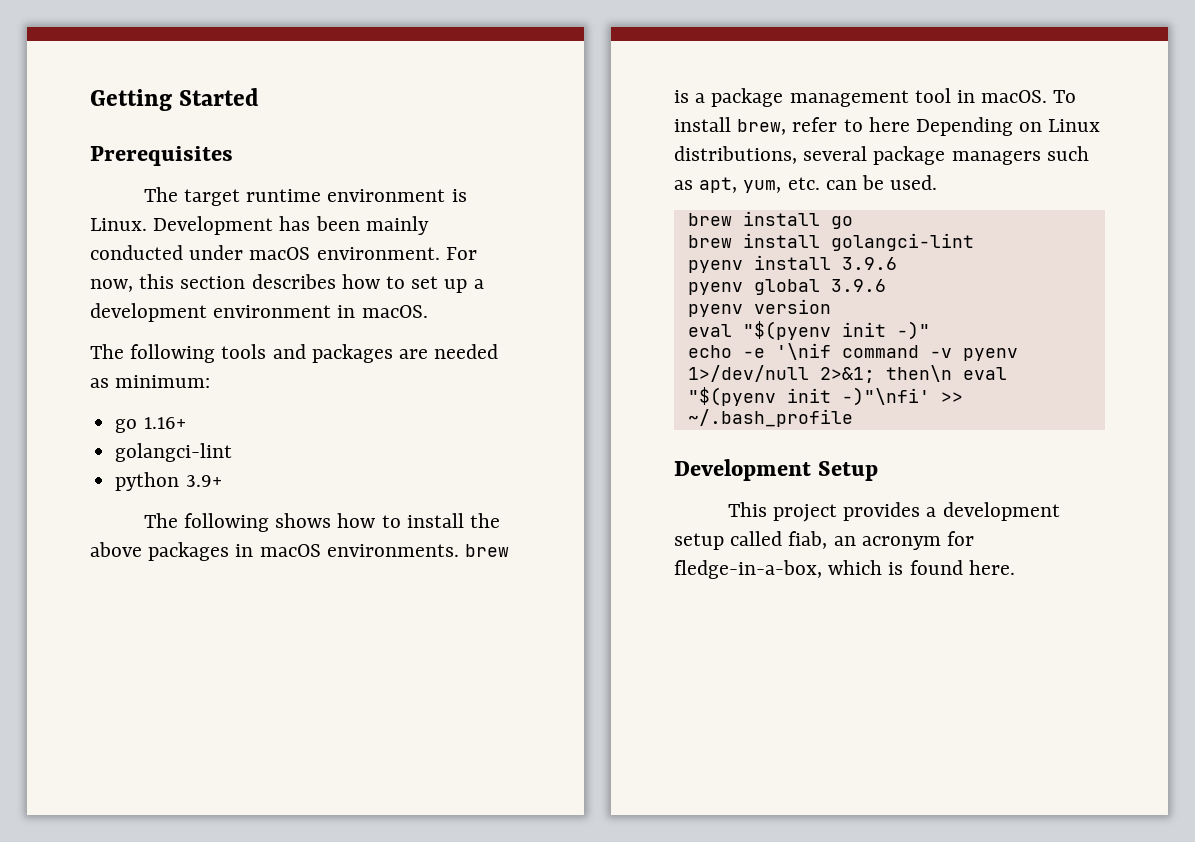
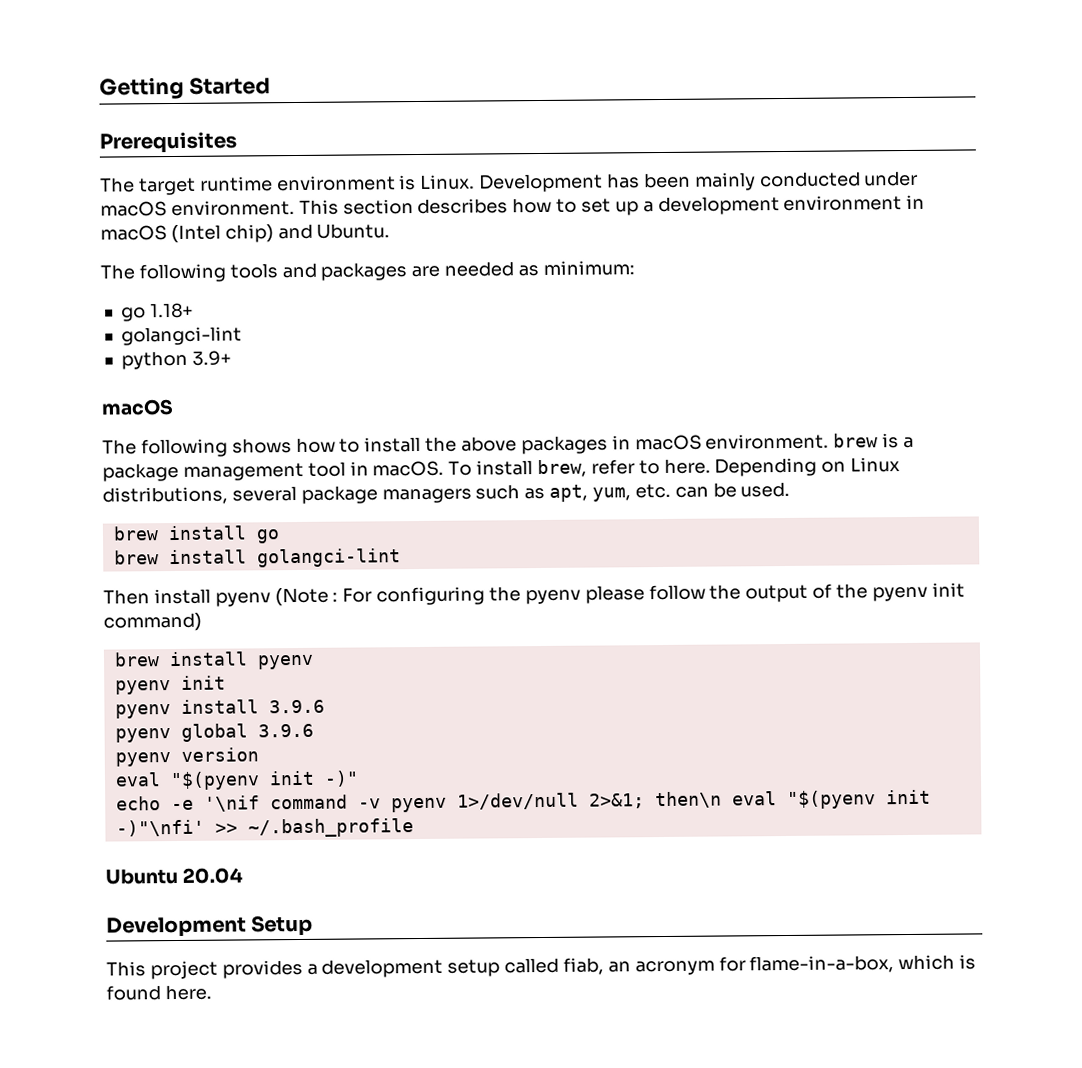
[445,247,477,260] [90,274,175,292] For now, this -> [298,199,339,215] This
[361,305,428,318] macOS. -> [100,223,391,244] macOS (Intel chip) and Ubuntu.
[143,417,186,429] 1.16+ -> [149,302,194,319] 1.18+
(222, 481) none -> [101,399,174,416] // macOS
[326,544,459,557] environments. -> [705,433,830,450] environment.
[868,117,910,132] here -> [663,458,711,474] here.
(974, 242) none -> [103,582,965,607] [103,612,202,632] [113,651,314,670] [114,675,226,695] // Then install pyenv (Note : For configuring the pyenv please follow the output of the pyenv init command) // brew install pyenv // pyenv init
(853, 418) none -> [105,867,244,885] // Ubuntu 20.04
[674,560,822,579] fledge-in-a-box, -> [749,955,895,974] flame-in-a-box,

